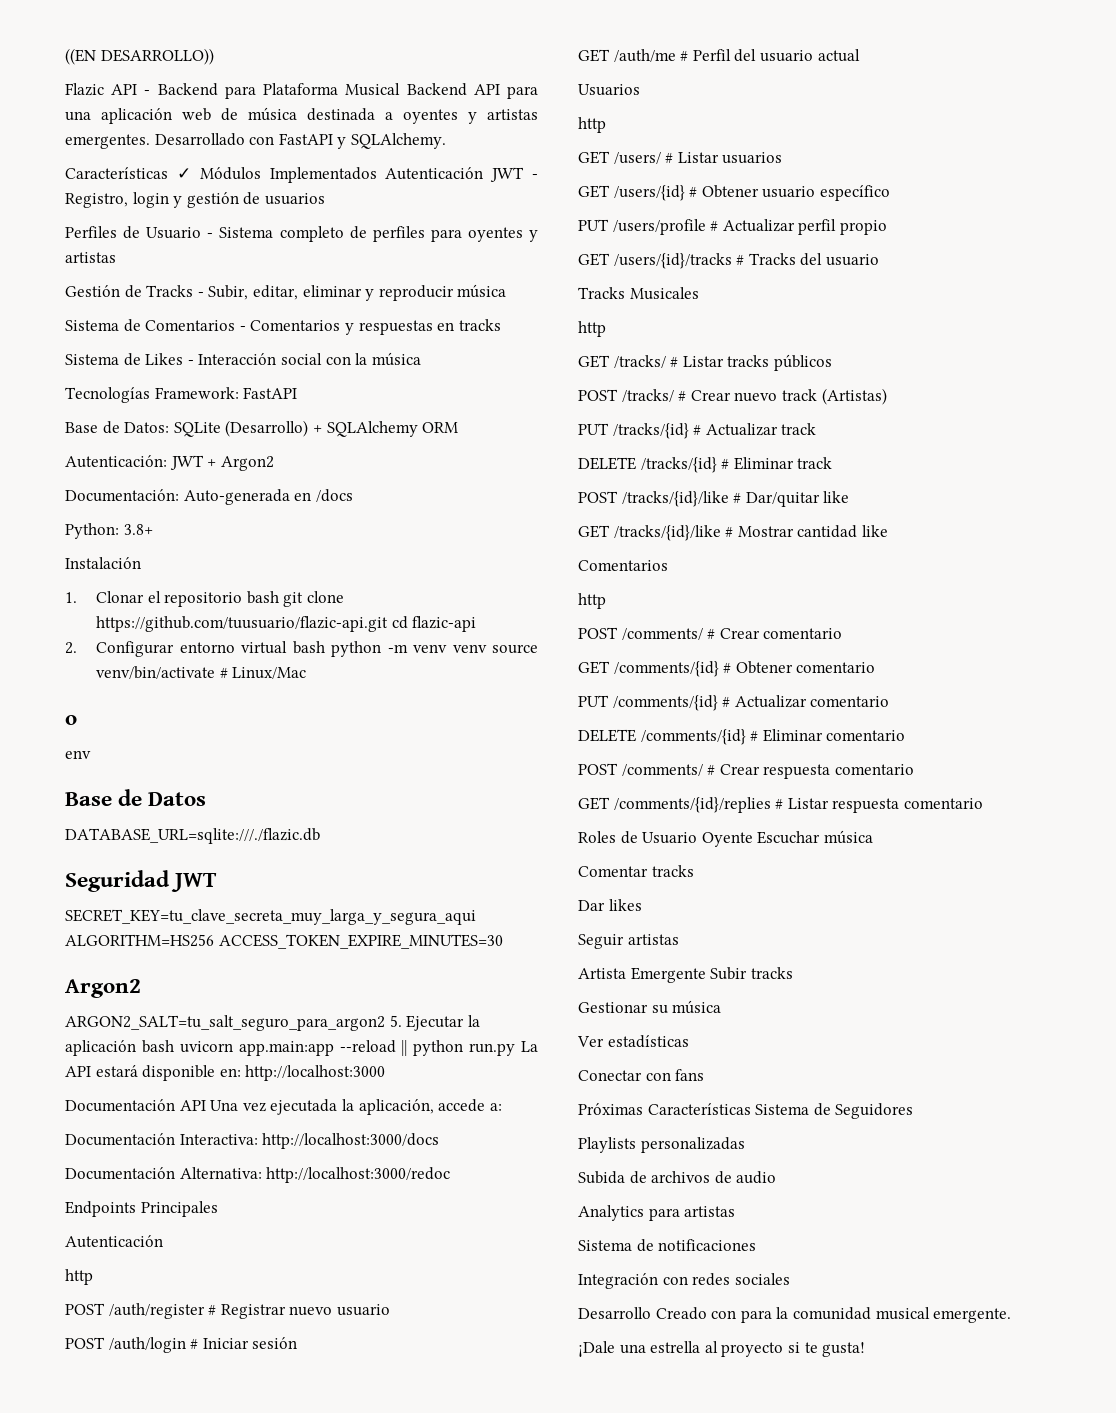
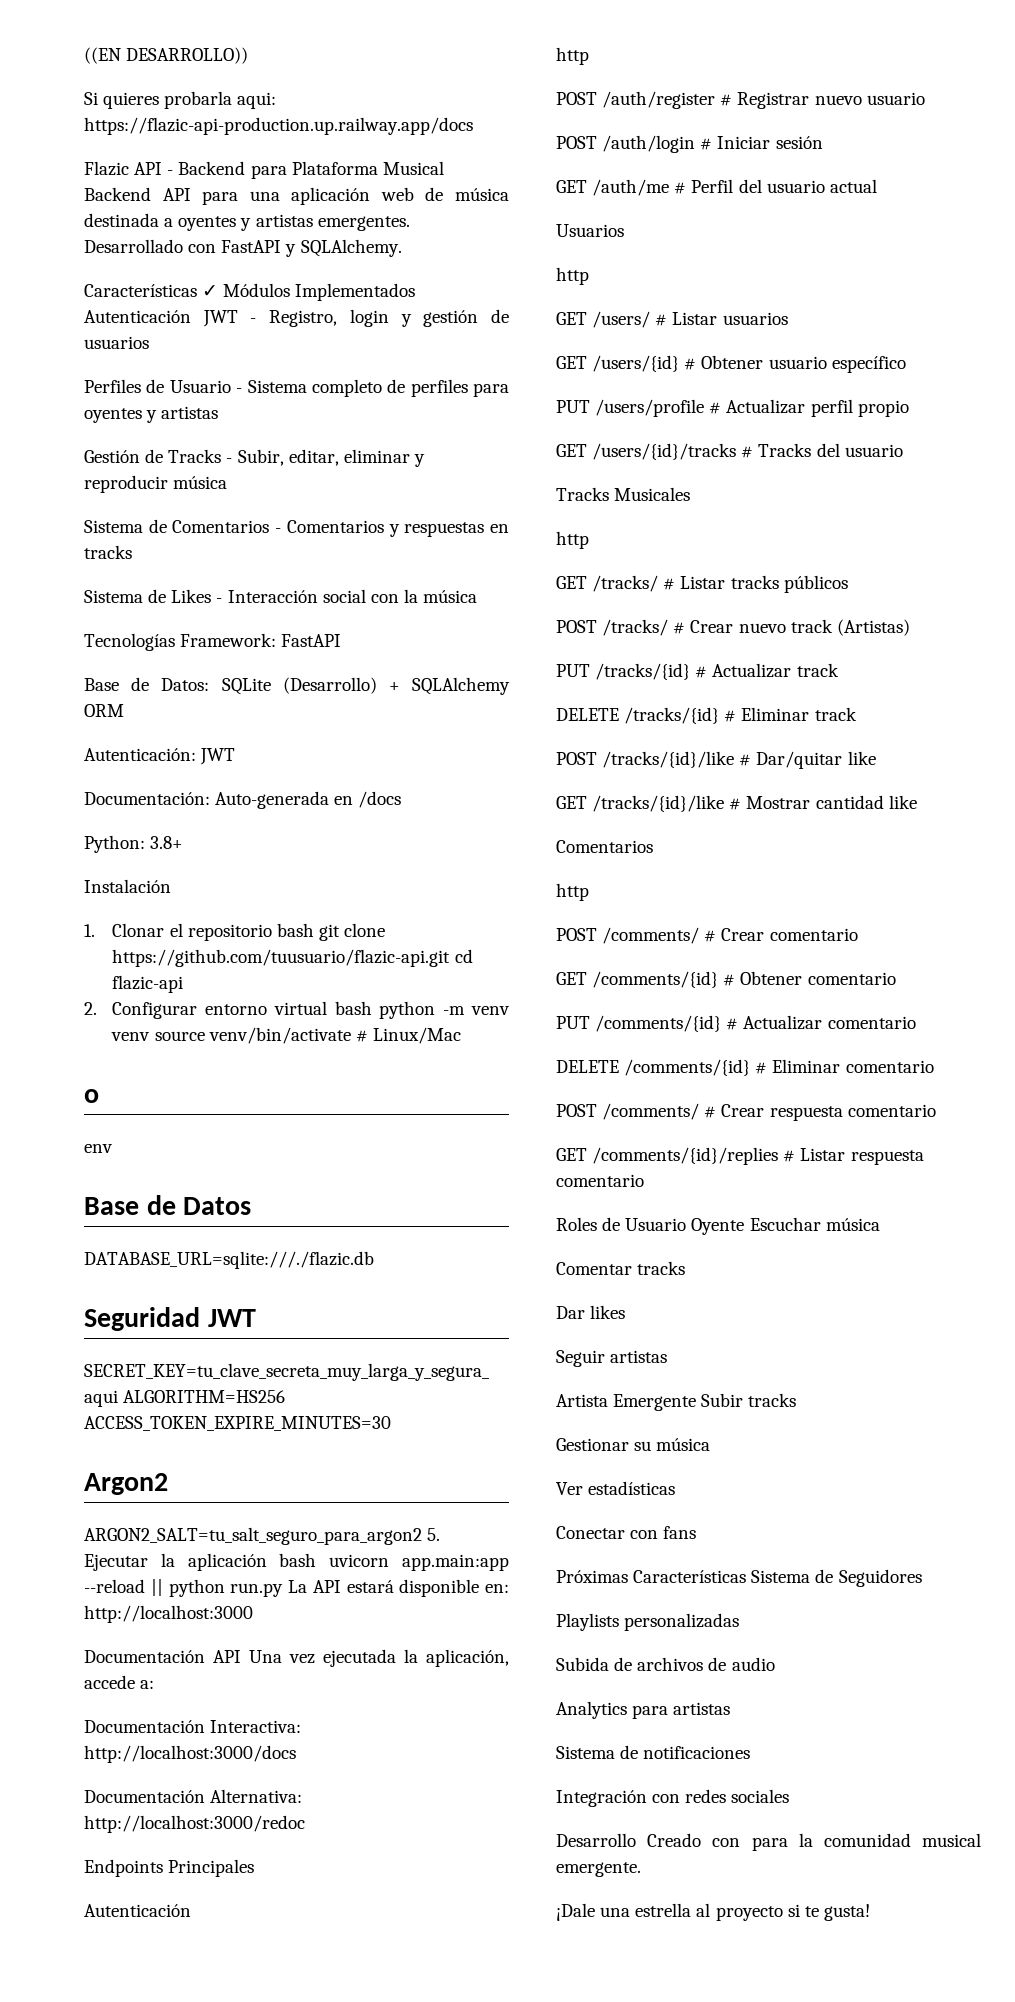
(214, 56) none -> [84,91,277,109] [84,117,473,135] // Si quieres probarla aqui: https://flazic-api-production.up.railway.app/docs
[207,456,274,471] + Argon2 -> (236, 756) none

